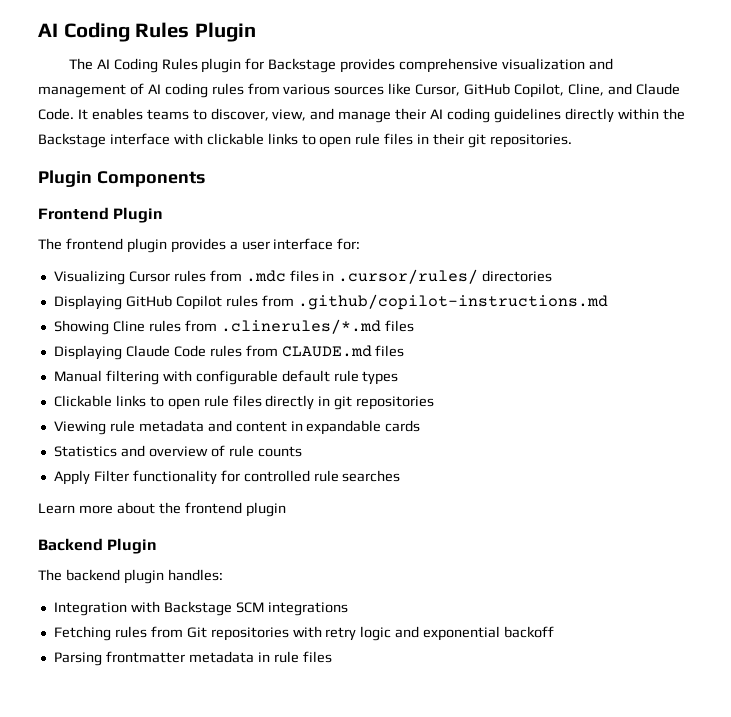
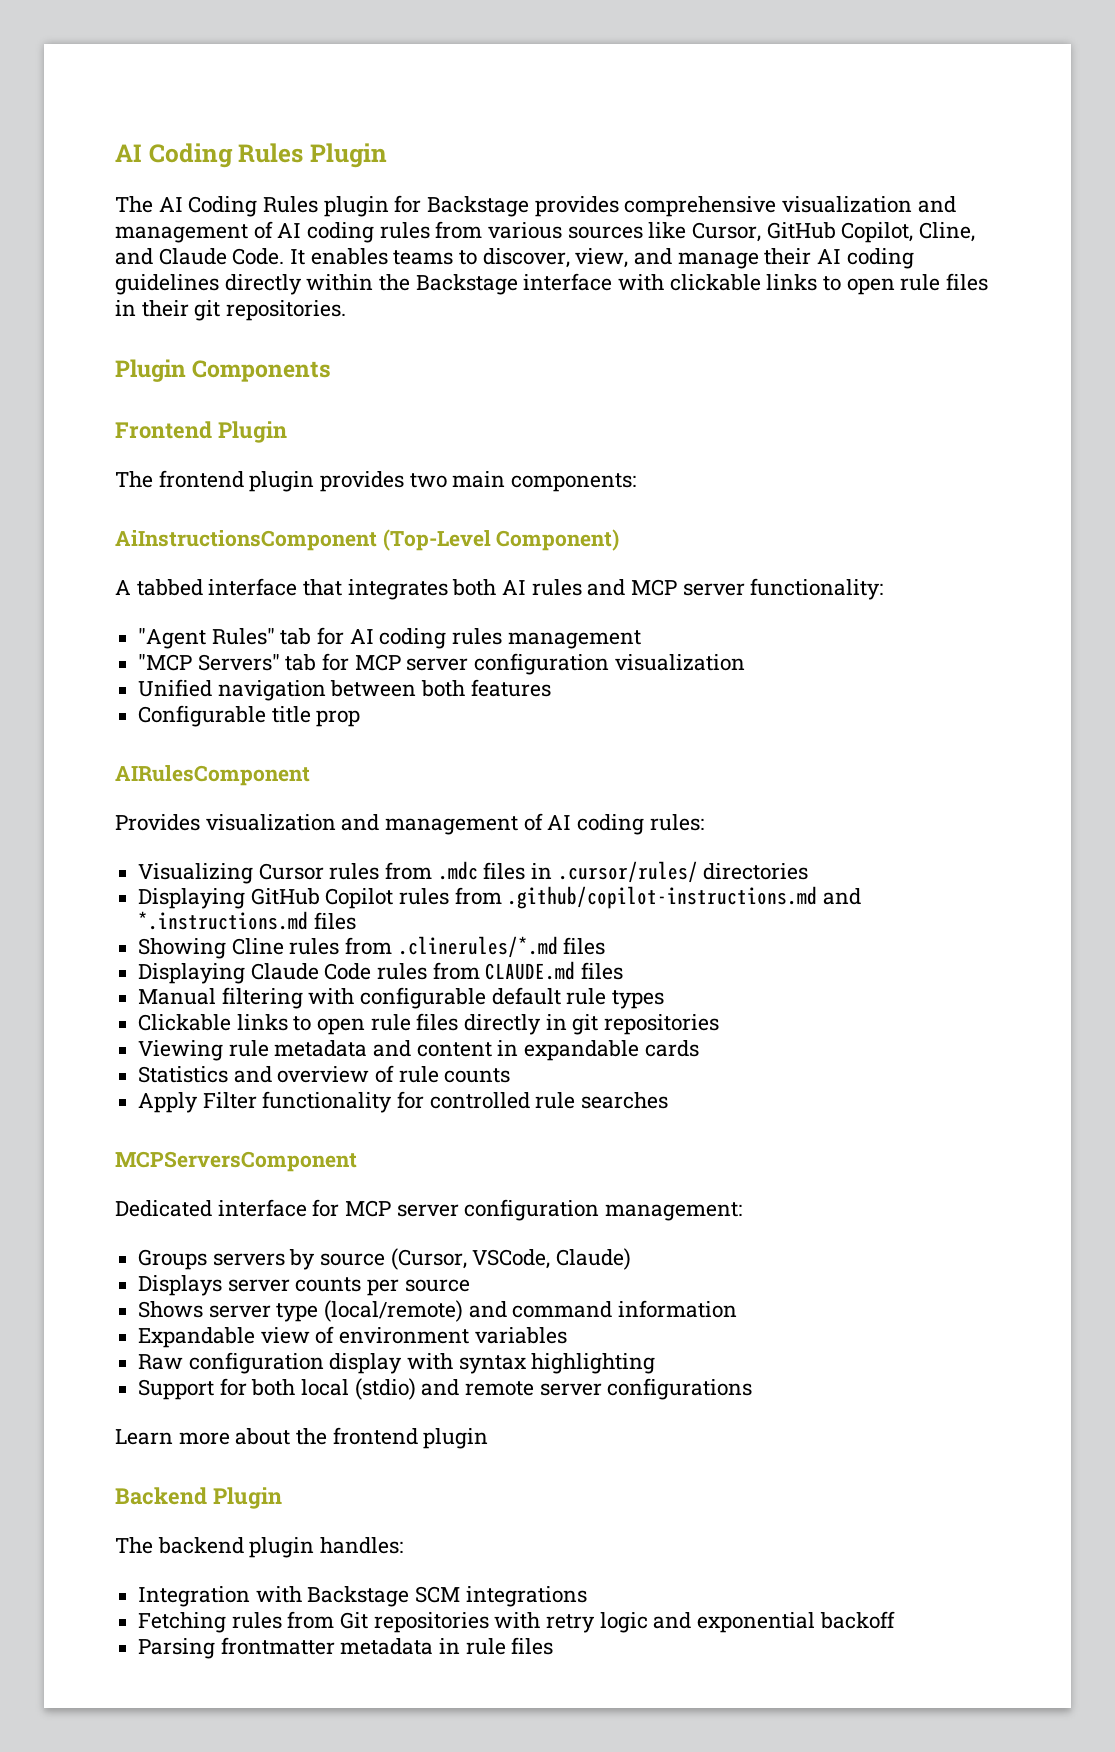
[229,238,361,250] a user interface for: -> [409,471,637,492] [115,529,620,551] [115,578,884,600] [138,627,641,649] [138,653,745,675] [138,679,551,701] [138,705,361,727] [115,765,310,786] [115,813,704,835] two main components: // AiInstructionsComponent (Top-Level Component) // A tabbed interface that integrates both AI rules and MCP server functionality: // "Agent Rules" tab for AI coding rules management // "MCP Servers" tab for MCP server configuration visualization // Unified navigation between both features // Configurable title prop // AIRulesComponent // Provides visualization and management of AI coding rules:
(608, 302) none -> [823,888,862,905] [138,911,356,930] and *.instructions.md files
(401, 476) none -> [115,1151,357,1172] [115,1199,743,1221] [138,1248,632,1270] [138,1275,470,1296] [138,1300,738,1322] [138,1326,567,1348] [138,1352,656,1374] [138,1378,753,1400] // MCPServersComponent // Dedicated interface for MCP server configuration management: // Groups servers by source (Cursor, VSCode, Claude) // Displays server counts per source // Shows server type (local/remote) and command information // Expandable view of environment variables // Raw configuration display with syntax highlighting // Support for both local (stdio) and remote server configurations

